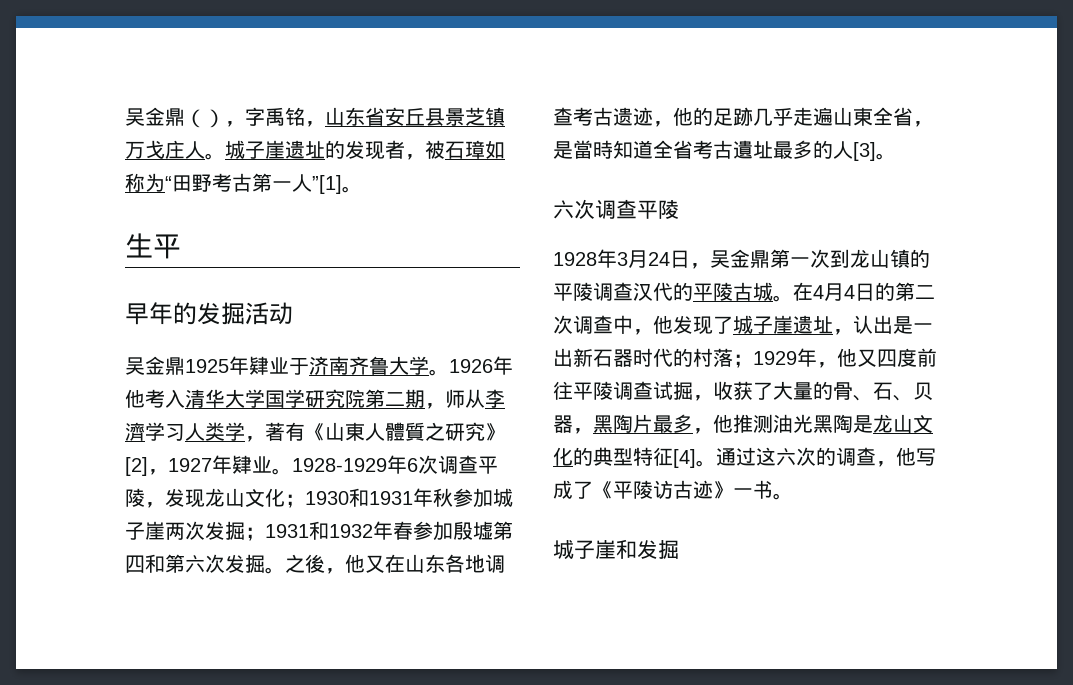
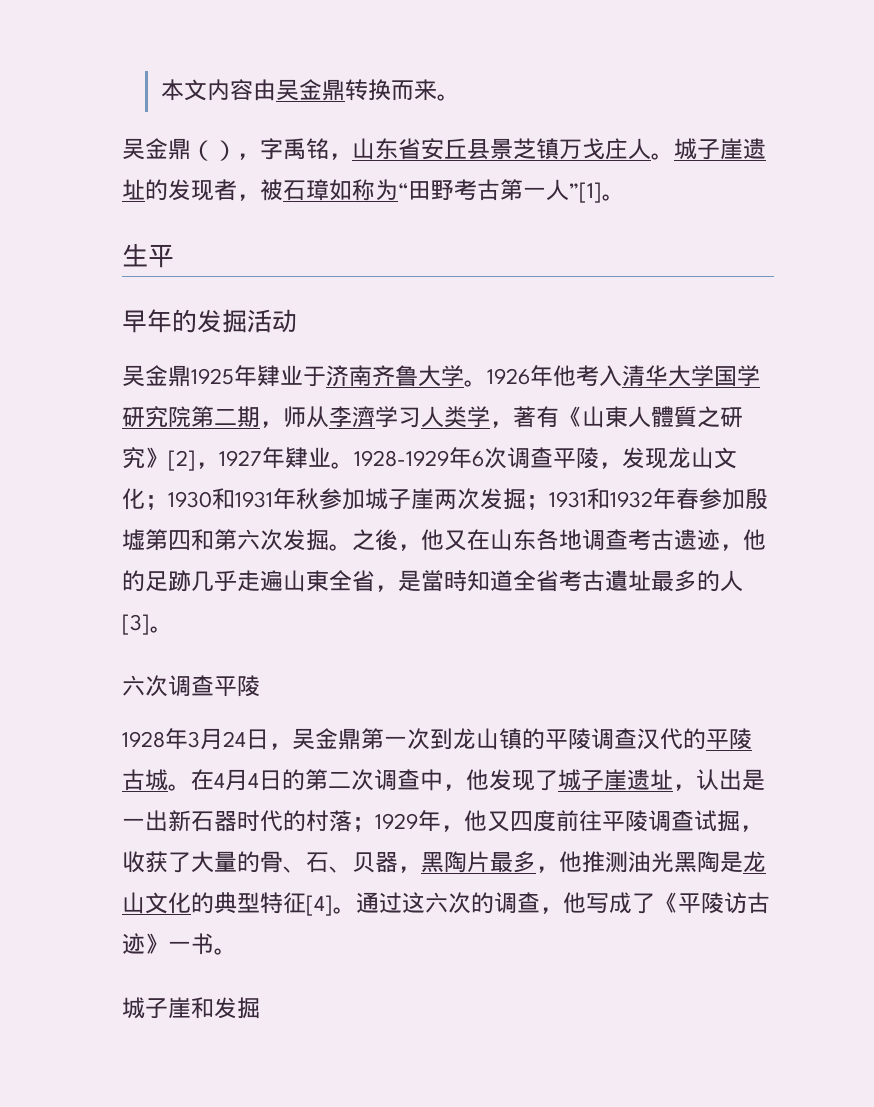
(125, 117) none -> [160,79,460,101] 本文内容由吴金鼎转换而来。 //

